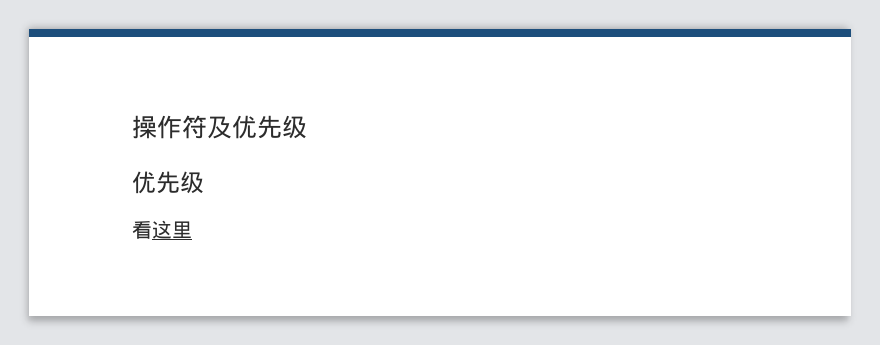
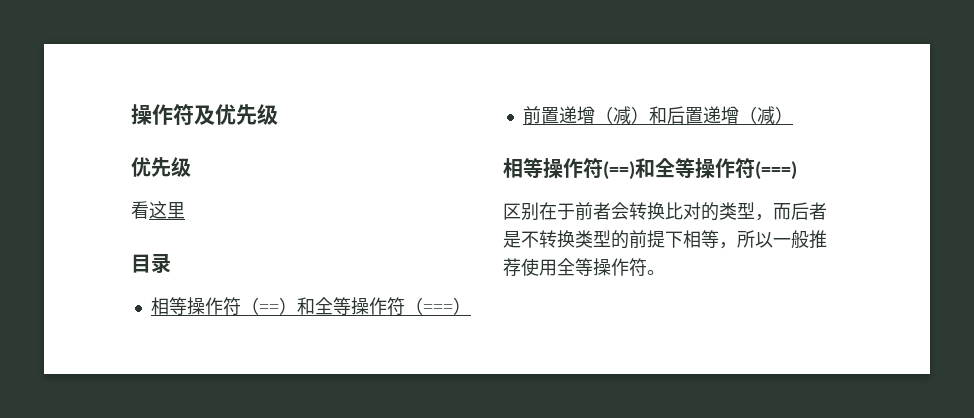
(192, 230) none -> [131,253,171,274] [150,297,471,316] [522,106,793,124] [503,158,797,180] [503,202,827,221] [503,230,827,249] [503,258,665,277] // 目录 // 相等操作符（==）和全等操作符（===） // 前置递增（减）和后置递增（减） // 相等操作符(==)和全等操作符(===) // 区别在于前者会转换比对的类型，而后者是不转换类型的前提下相等，所以一般推荐使用全等操作符。

